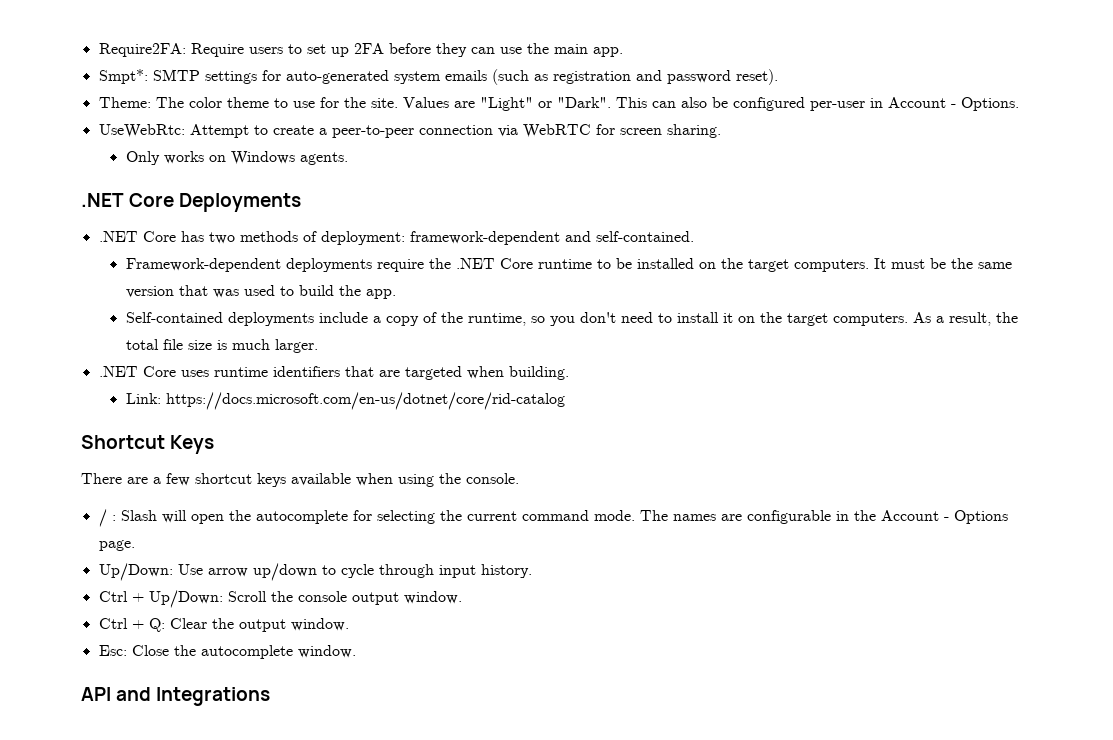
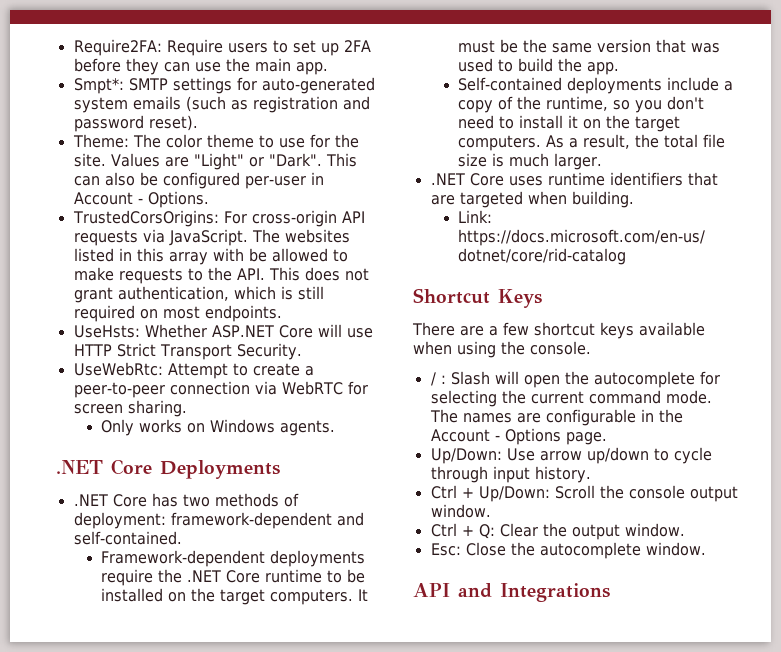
(1019, 104) none -> [72,210,365,227] [73,229,350,246] [73,248,348,265] [73,267,369,284] [73,286,324,303] [73,305,282,322] [73,324,373,338] [73,343,302,360] // TrustedCorsOrigins: For cross-origin API requests via JavaScript. The websites listed in this array with be allowed to make requests to the API. This does not grant authentication, which is still required on most endpoints. // UseHsts: Whether ASP.NET Core will use HTTP Strict Transport Security.

